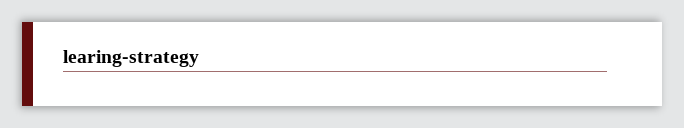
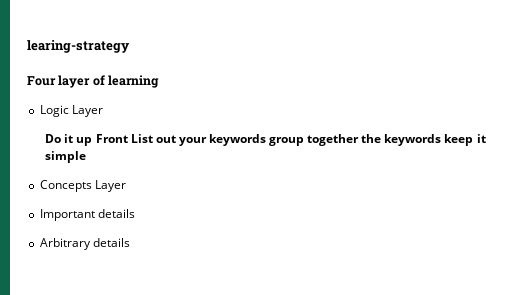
(199, 58) none -> [27,75,160,88] [39,105,103,117] [45,134,486,146] [45,151,87,163] [39,180,126,192] [39,209,135,221] [39,238,130,250] // Four layer of learning // Logic Layer // Do it up Front List out your keywords group together the keywords keep it simple // Concepts Layer // Important details // Arbitrary details

